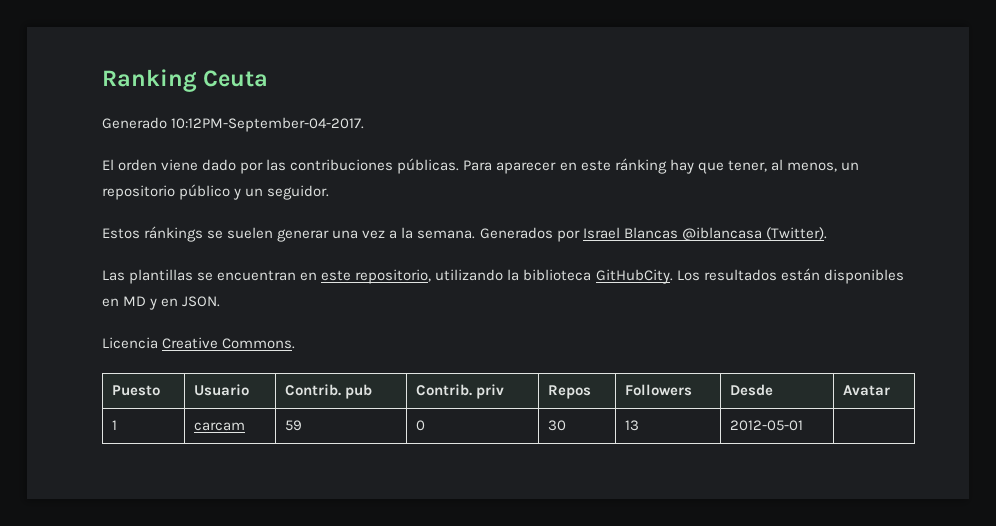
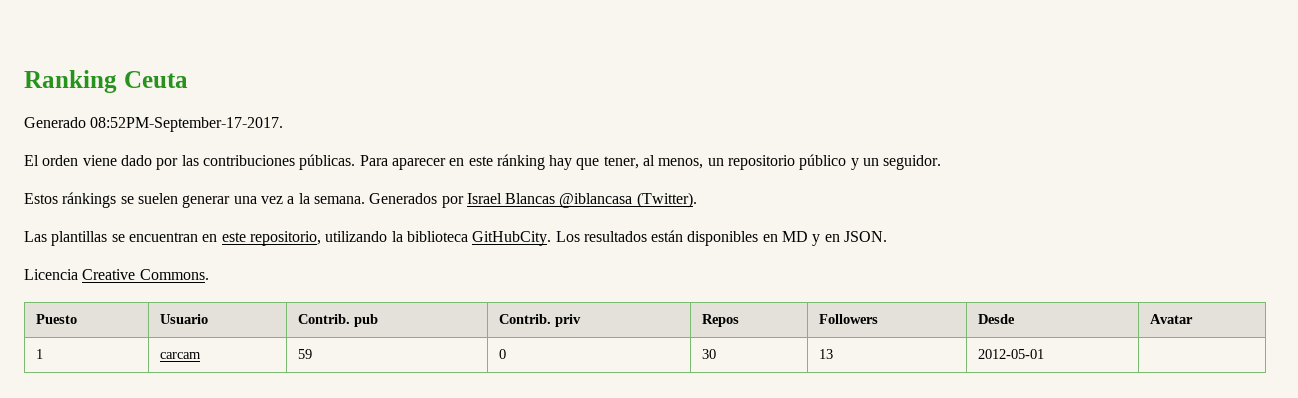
[171,117,365,132] 10:12PM-September-04-2017. -> [90,117,284,132] 08:52PM-September-17-2017.

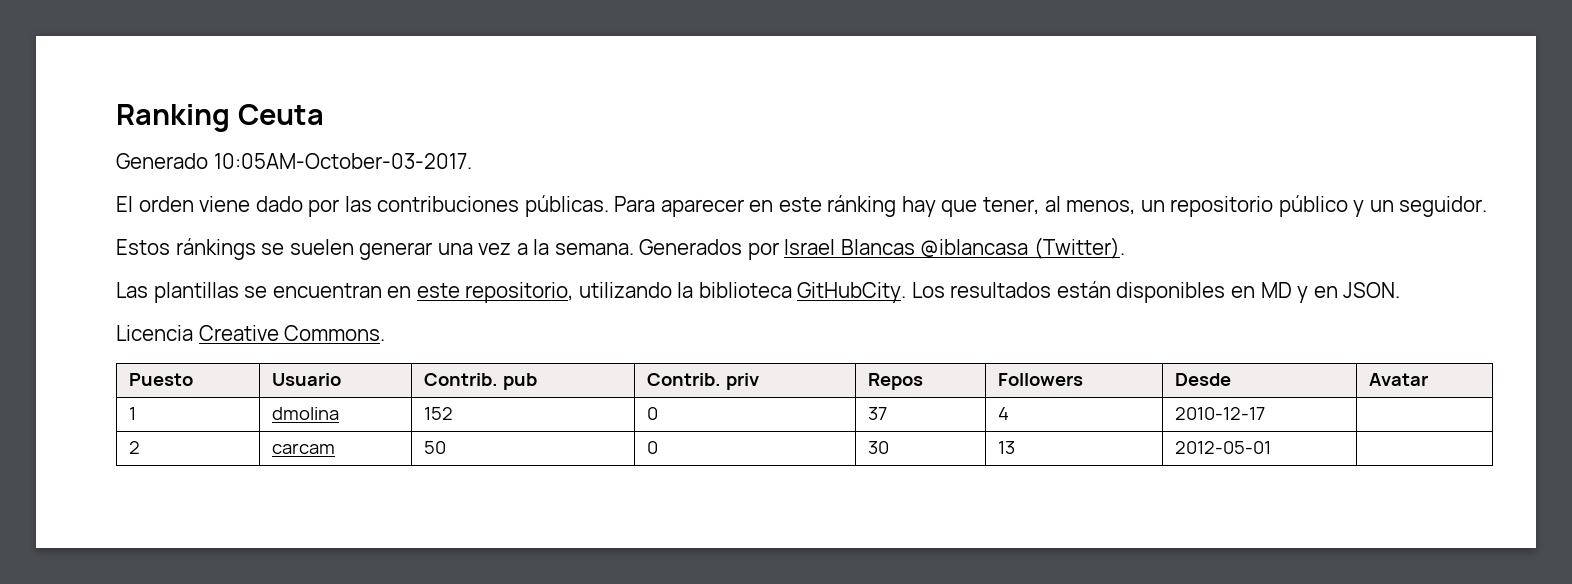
[90,117,284,132] 08:52PM-September-17-2017. -> [213,153,472,169] 10:05AM-October-03-2017.
(43, 354) none -> [272,407,340,420] [424,407,454,420] [647,407,659,420] [868,407,888,420] [998,407,1010,420] [1175,407,1266,420] [129,441,141,454] | dmolina | 152 | 0 | 37 | 4 | 2010-12-17 | // 2
[297,349,312,359] 59 -> [424,441,447,454] 50

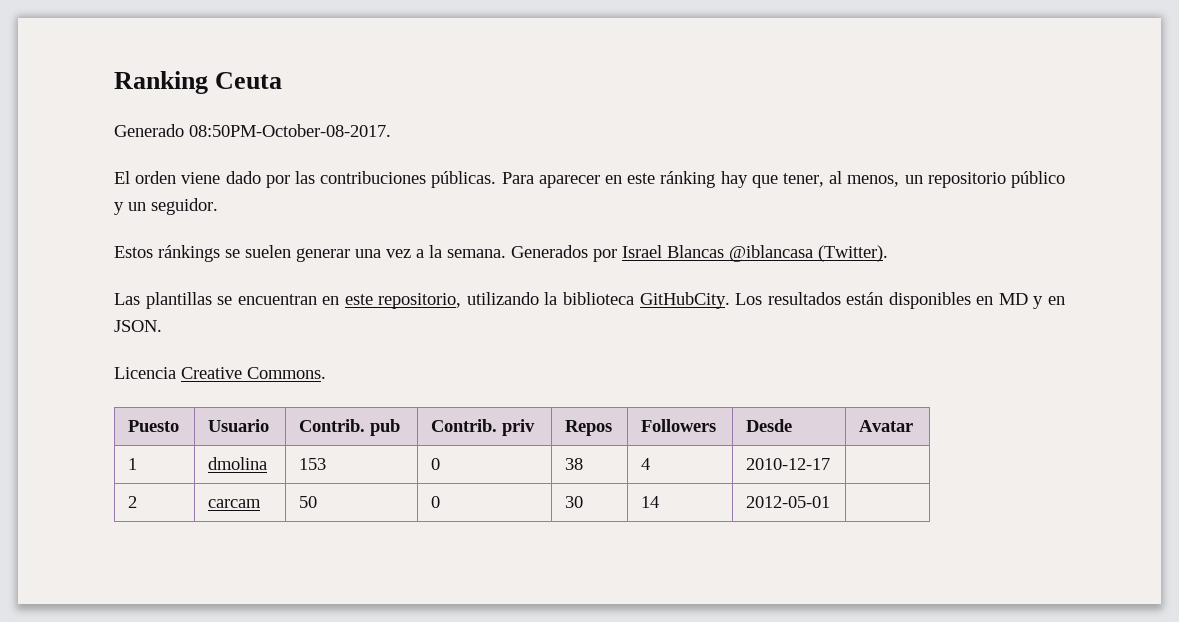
[213,153,472,169] 10:05AM-October-03-2017. -> [189,124,391,137] 08:50PM-October-08-2017.
[424,407,454,420] [647,407,659,420] [868,407,888,420] 152 | 0 | 37 -> [299,458,327,470] [431,458,441,470] [565,458,584,470] 153 | 0 | 38
[998,441,1016,454] 13 -> [641,496,660,508] 14

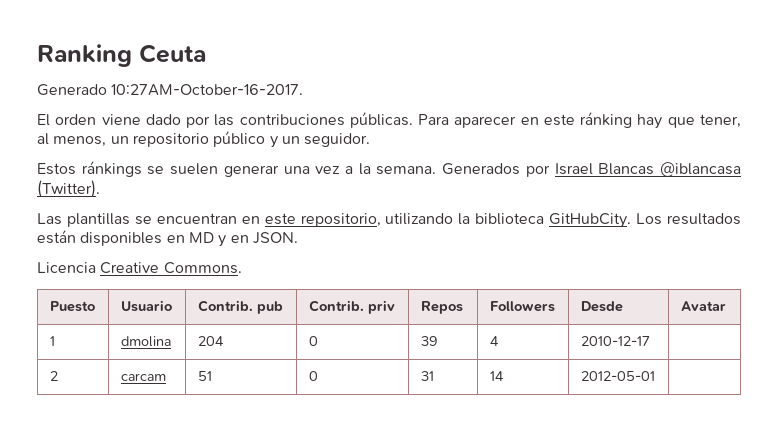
[189,124,391,137] 08:50PM-October-08-2017. -> [111,84,304,96] 10:27AM-October-16-2017.
[299,458,327,470] [431,458,441,470] [565,458,584,470] 153 | 0 | 38 -> [197,336,224,346] [308,336,318,346] [420,336,438,346] 204 | 0 | 39
[299,496,318,508] [431,496,441,508] [565,496,584,508] 50 | 0 | 30 -> [197,371,212,381] [308,371,318,381] [420,371,434,381] 51 | 0 | 31

